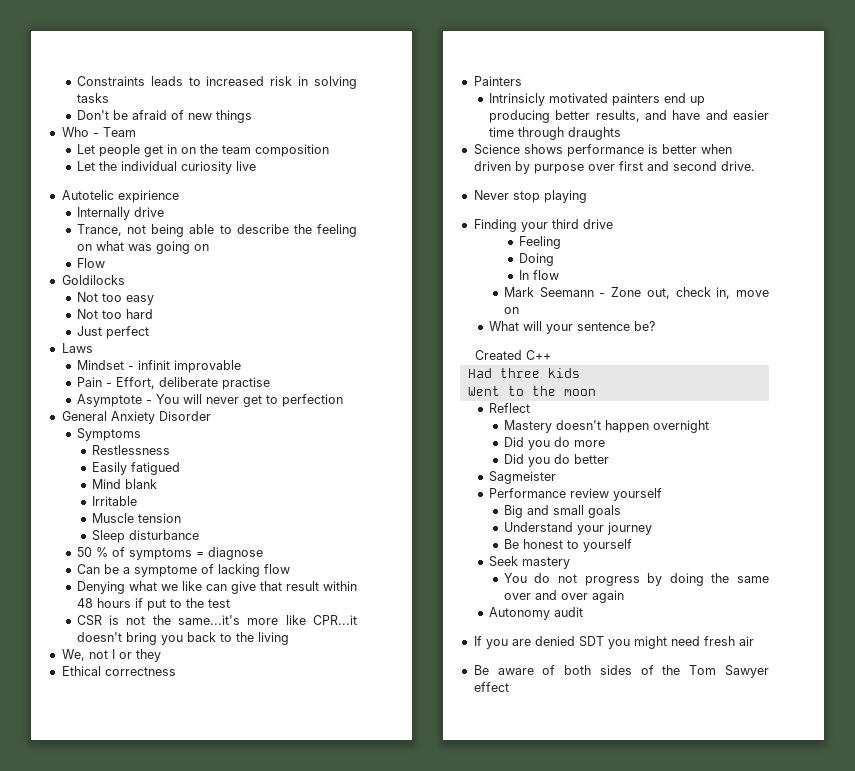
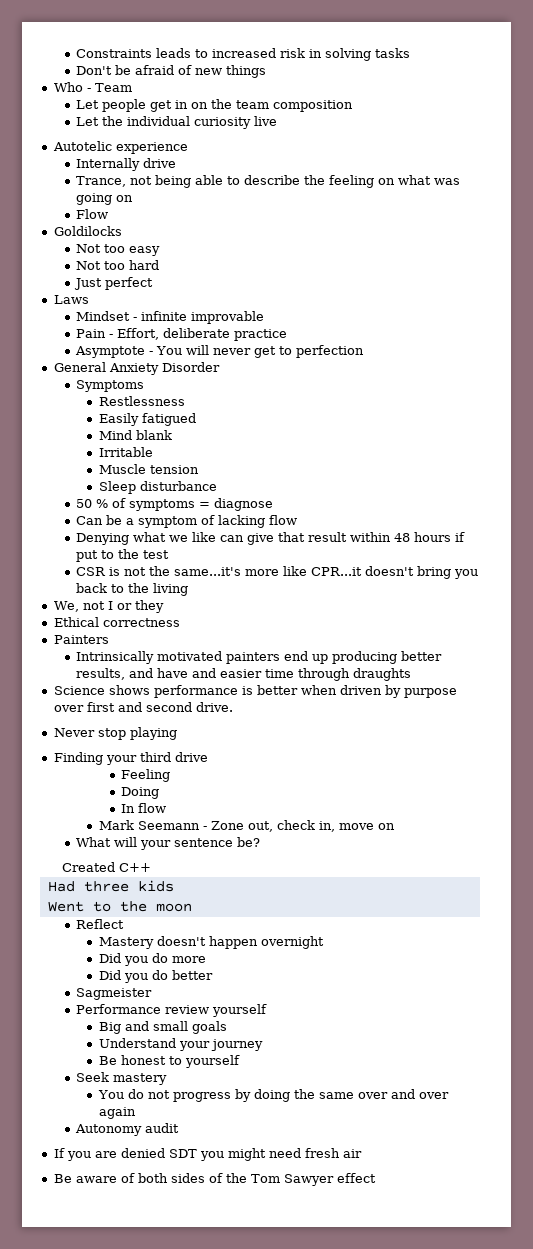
[117,190,179,203] expirience -> [115,142,188,154] experience
[137,360,170,370] infinit -> [141,311,188,321] infinite
[221,377,270,390] practise -> [234,329,288,341] practice
[133,565,197,577] symptome -> [138,516,198,528] symptom
[488,93,545,106] Intrinsicly -> [76,651,155,664] Intrinsically

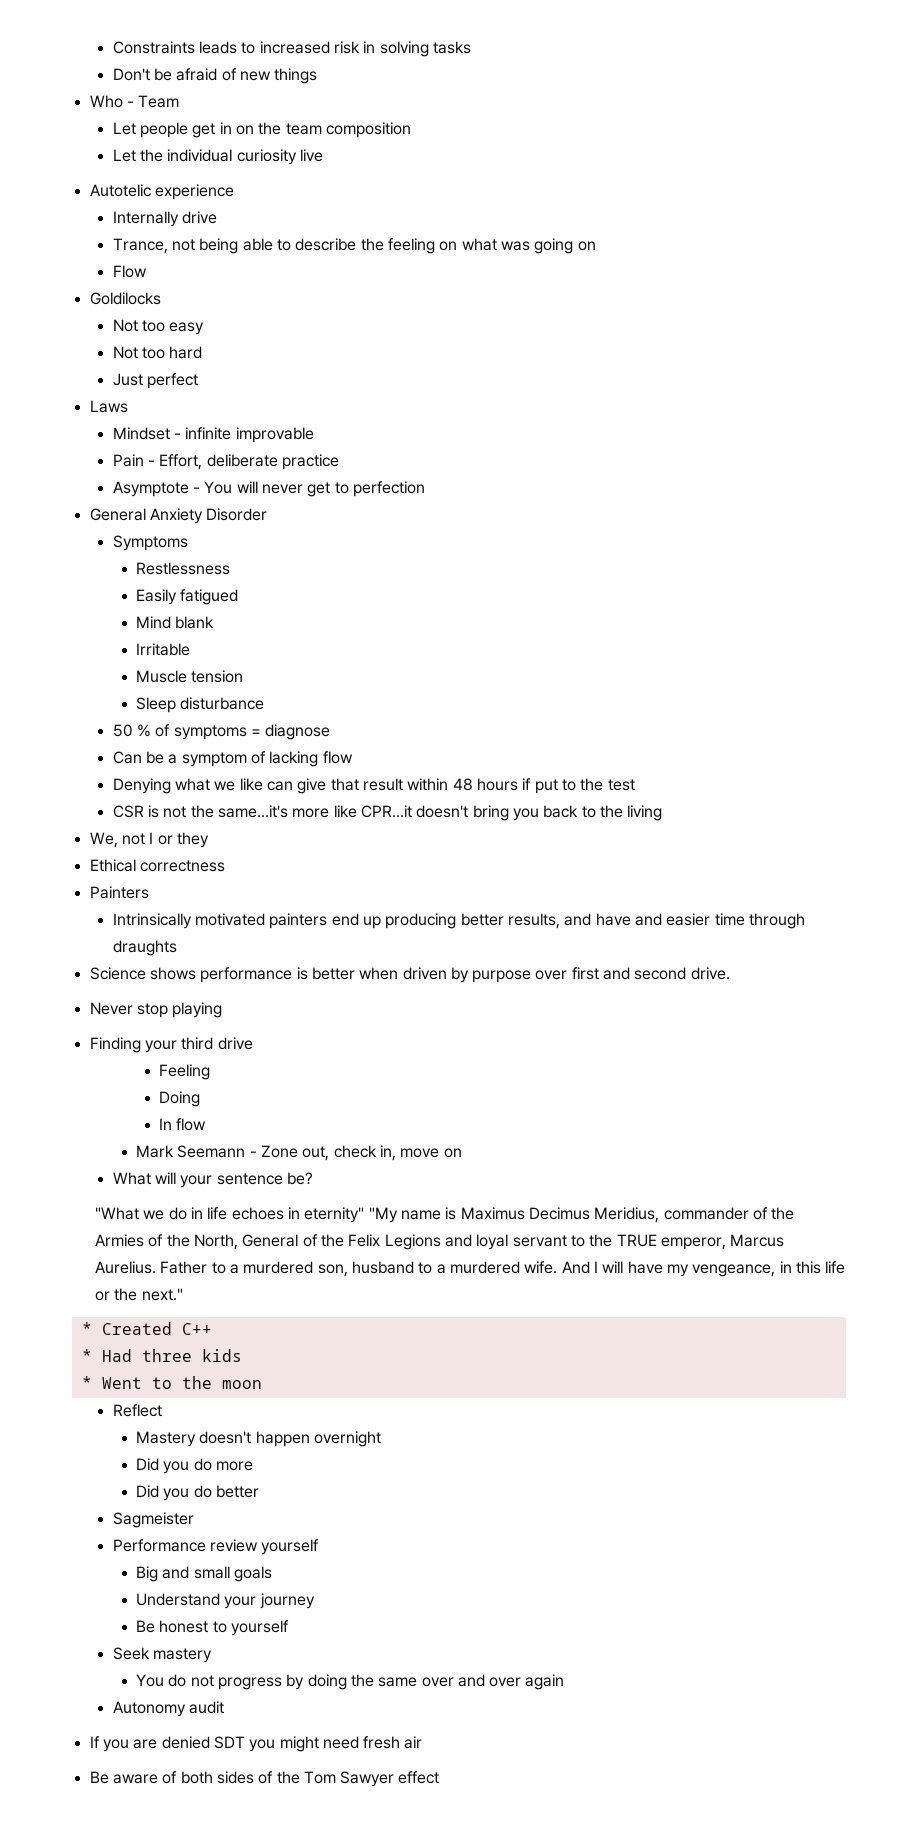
(261, 842) none -> [95,1207,795,1223] [95,1234,785,1250] [95,1261,846,1277] [95,1288,183,1301] [81,1322,92,1335] "What we do in life echoes in eternity" "My name is Maximus Decimus Meridius, commander of the Armies of the North, General of the Felix Legions and loyal servant to the TRUE emperor, Marcus Aurelius. Father to a murdered son, husband to a murdered wife. And I will have my vengeance, in this life or the next." // *
(152, 867) none -> [81,1349,92,1362] *
(174, 886) none -> [81,1376,92,1389] *

